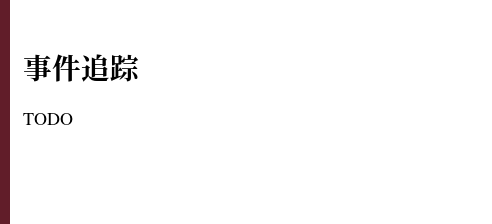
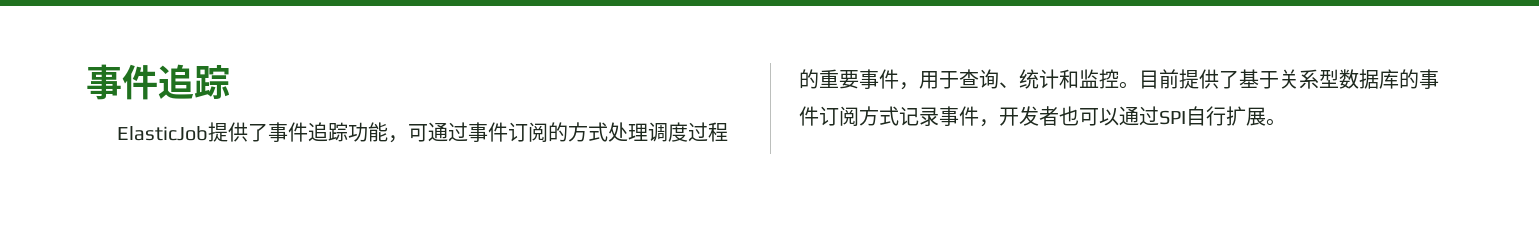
[23,113,73,125] TODO -> [117,122,729,143] [799,69,1439,90] [799,106,1286,127] ElasticJob提供了事件追踪功能，可通过事件订阅的方式处理调度过程的重要事件，用于查询、统计和监控。目前提供了基于关系型数据库的事件订阅方式记录事件，开发者也可以通过SPI自行扩展。

